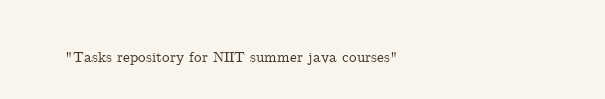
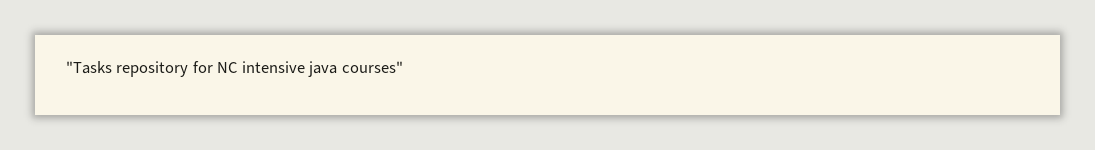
[213,51,303,62] NIIT summer -> [217,61,305,73] NC intensive

